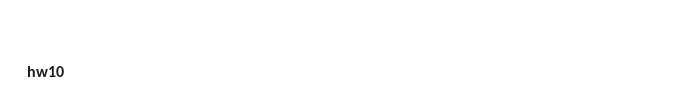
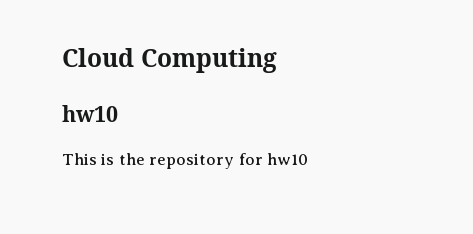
[27,66,64,77] hw10 -> [62,48,277,73] [62,105,118,122] [62,153,309,169] Cloud Computing // hw10 // This is the repository for hw10

